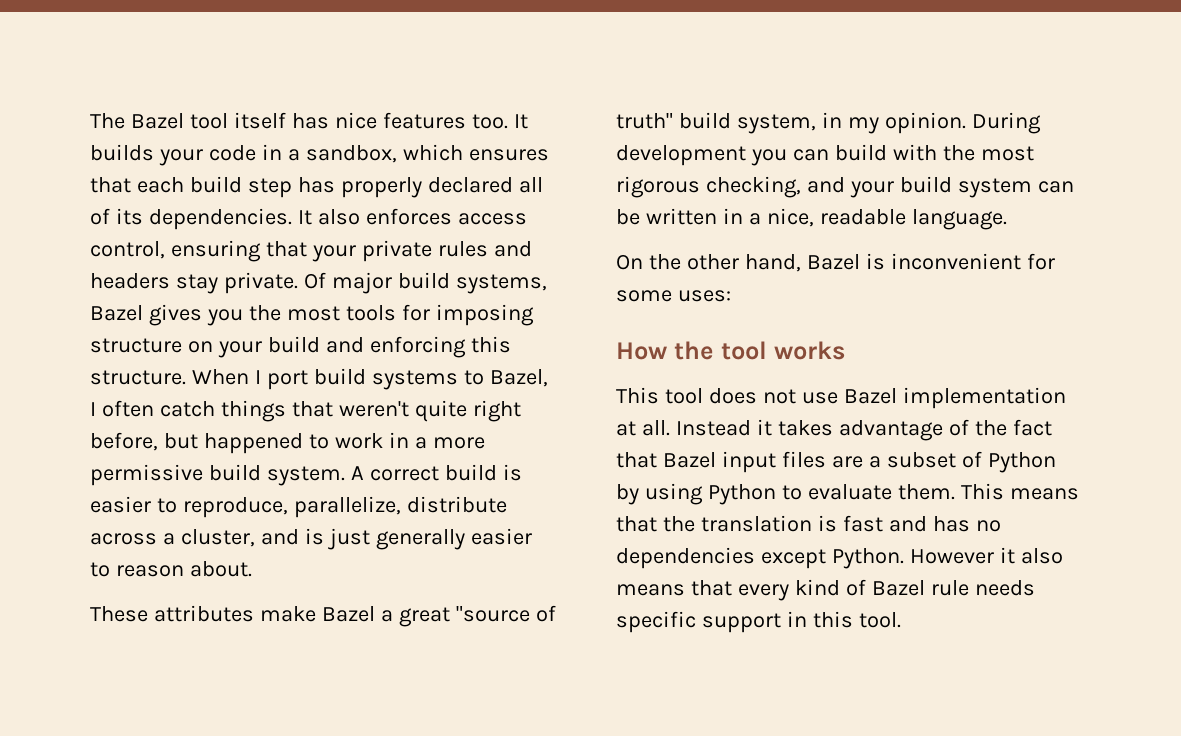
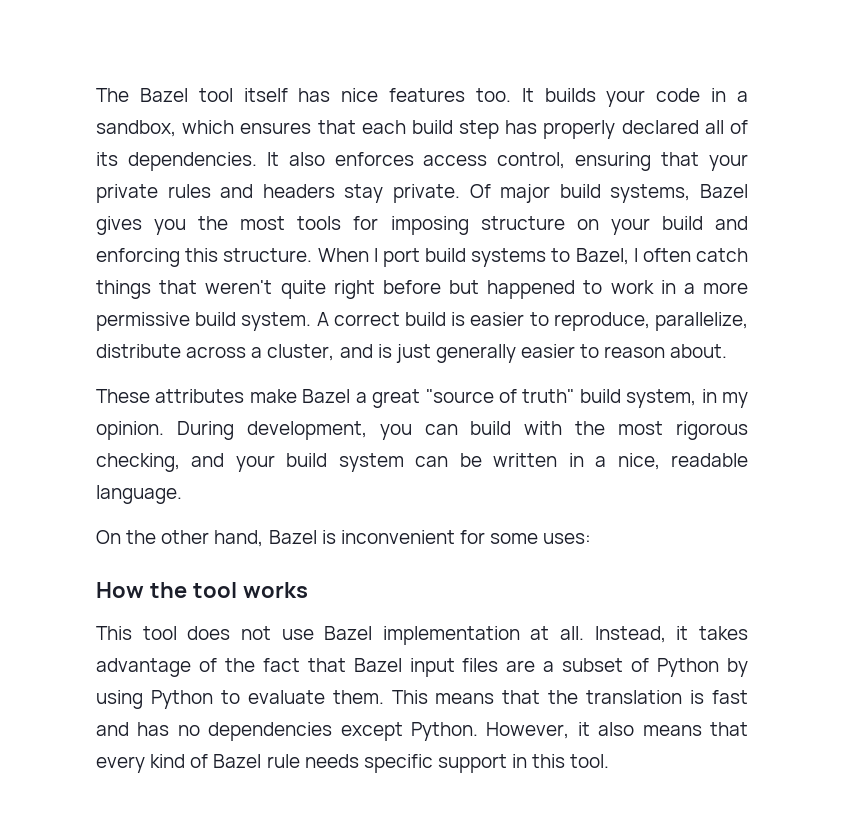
[90,432,158,451] before, -> [382,280,441,294] before
[616,145,746,166] development -> [246,421,367,440] development,
[675,420,751,436] Instead -> [594,626,666,643] Instead,
[909,549,994,564] However -> [486,722,570,739] However,

